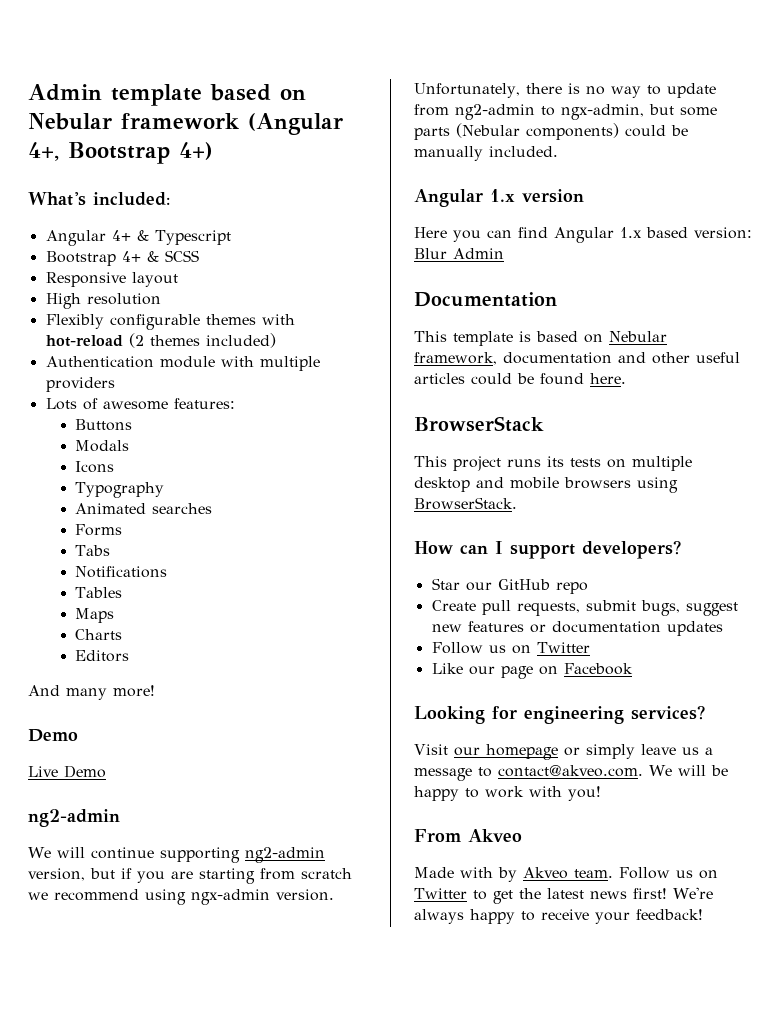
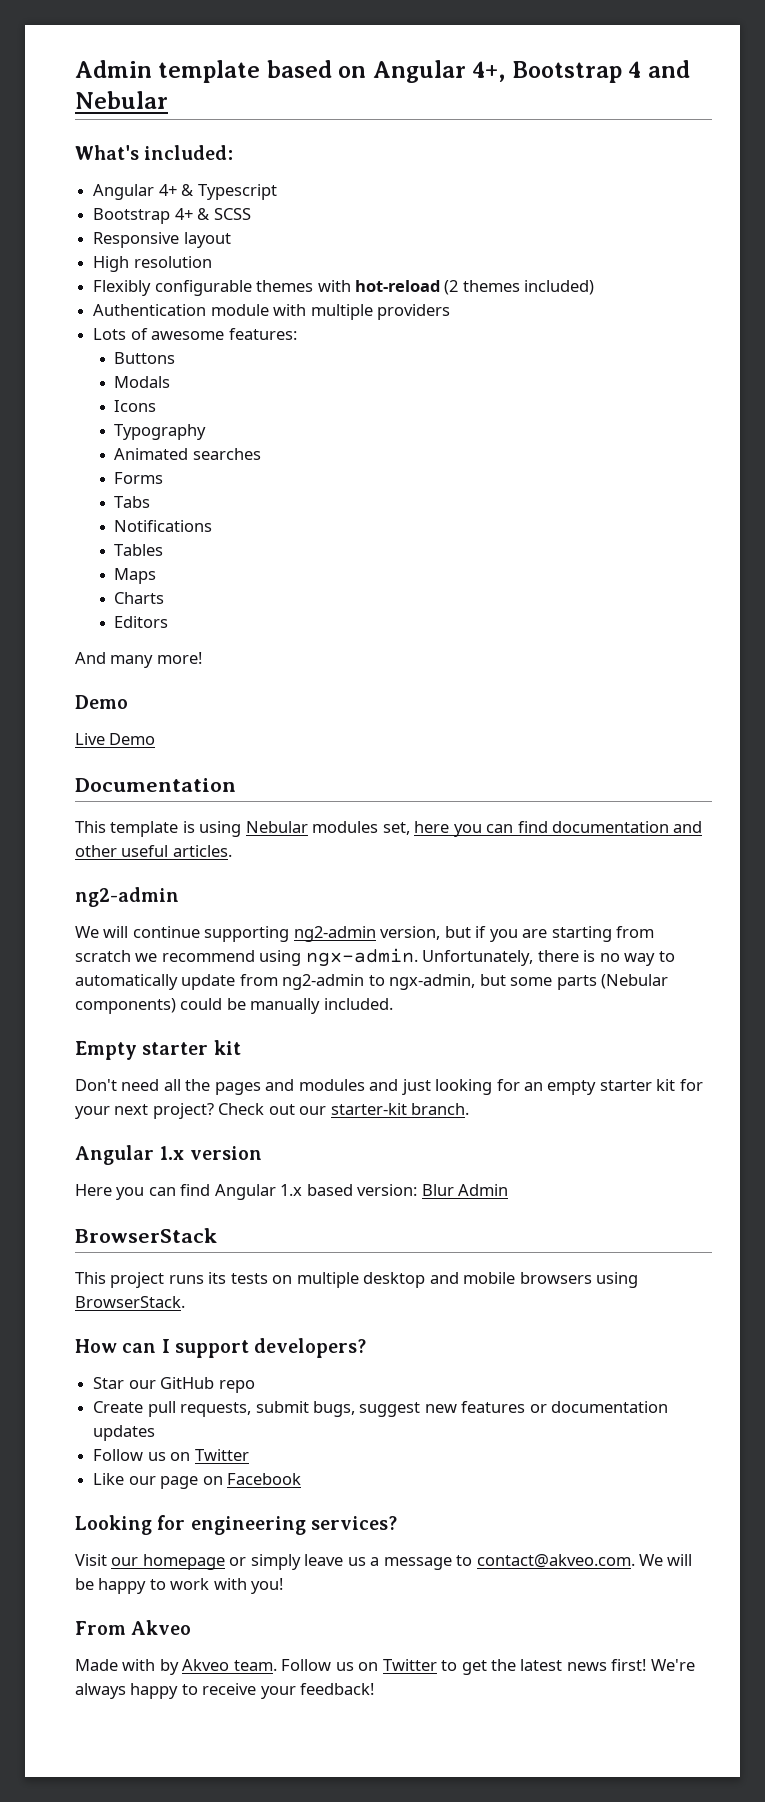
[28,113,343,135] [28,142,213,164] Nebular framework (Angular 4+, Bootstrap 4+) -> [372,60,690,83] [75,91,168,109] Angular 4+, Bootstrap 4 and Nebular
(106, 771) none -> [75,778,236,792] [75,821,703,837] [75,845,232,857] // Documentation // This template is using Nebular modules set, here you can find documentation and other useful articles.
[191,889,334,905] ngx-admin version. -> [305,948,418,967] ngx-admin.
(661, 90) none -> [75,974,178,990] automatically
(558, 151) none -> [75,1040,241,1060] [75,1079,703,1095] [75,1103,470,1119] // Empty starter kit // Don't need all the pages and modules and just looking for an empty starter kit for your next project? Check out our starter-kit branch.
[414,292,557,307] [414,331,667,346] [414,352,740,365] [414,373,626,385] // Documentation // This template is based on Nebular framework, documentation and other useful articles could be found here. -> (509, 1190) none

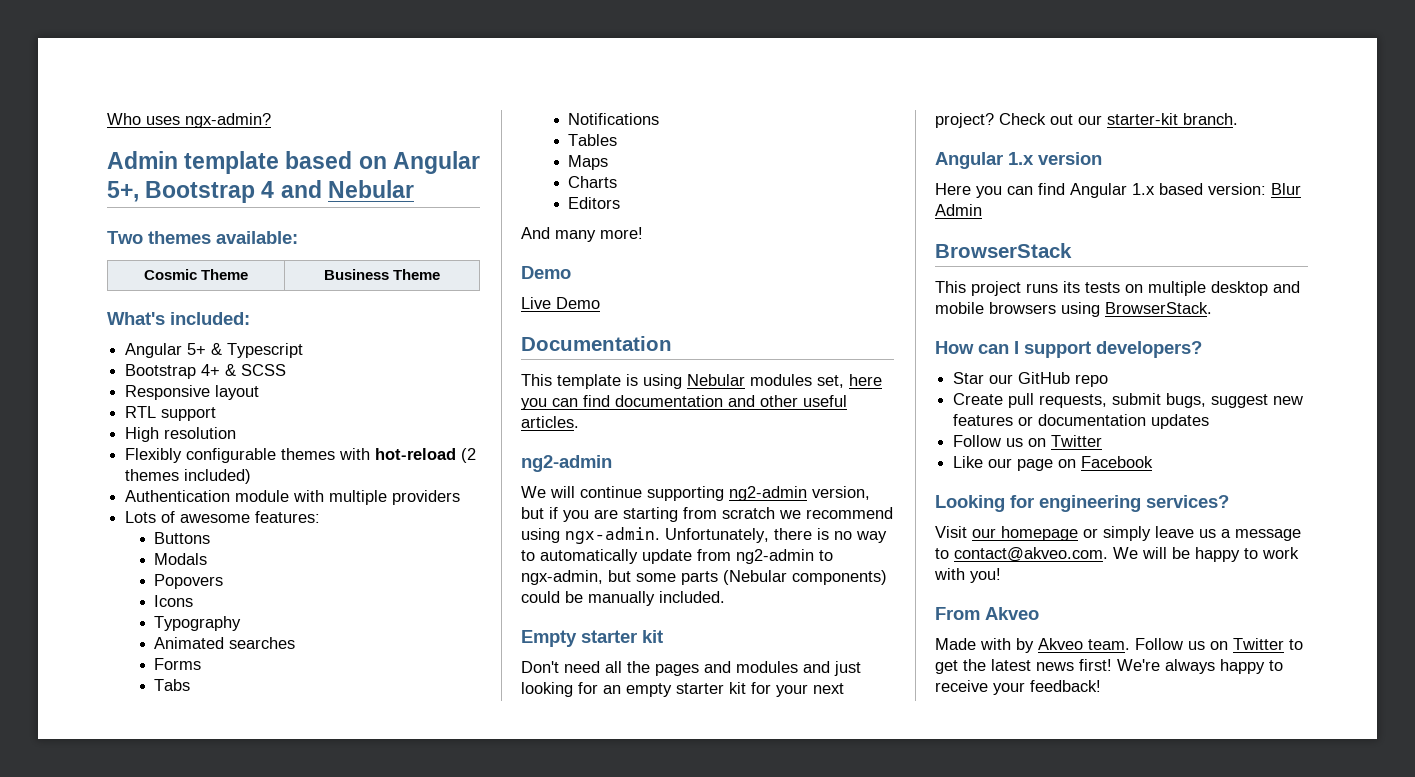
(75, 69) none -> [107,113,271,128] Who uses ngx-admin? //
[472,61,506,82] 4+, -> [107,181,139,202] 5+,
(168, 100) none -> [107,231,298,244] [143,269,249,280] [323,269,441,280] // Two themes available: // Cosmic Theme | Business Theme
[158,184,177,196] 4+ -> [187,343,207,355] 5+
(231, 240) none -> [125,406,217,421] // RTL support
(171, 382) none -> [154,574,224,589] // Popovers

